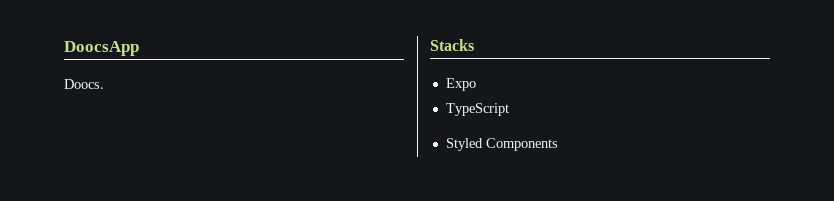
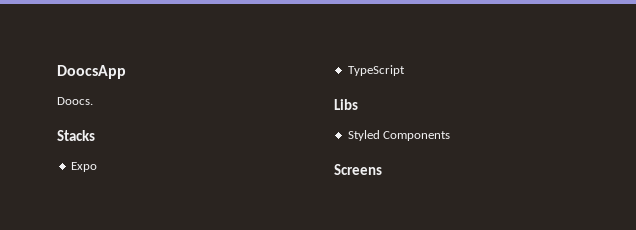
(509, 109) none -> [334,99,358,110] // Libs
(558, 144) none -> [334,164,382,175] // Screens

